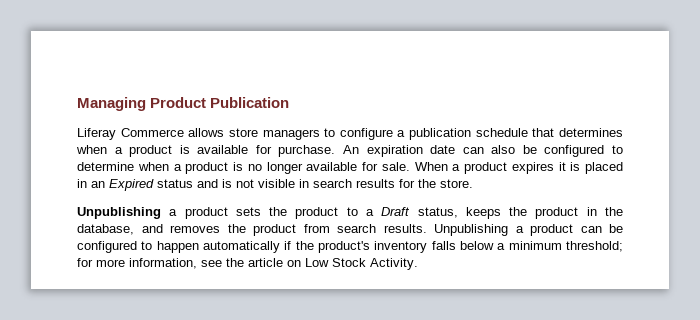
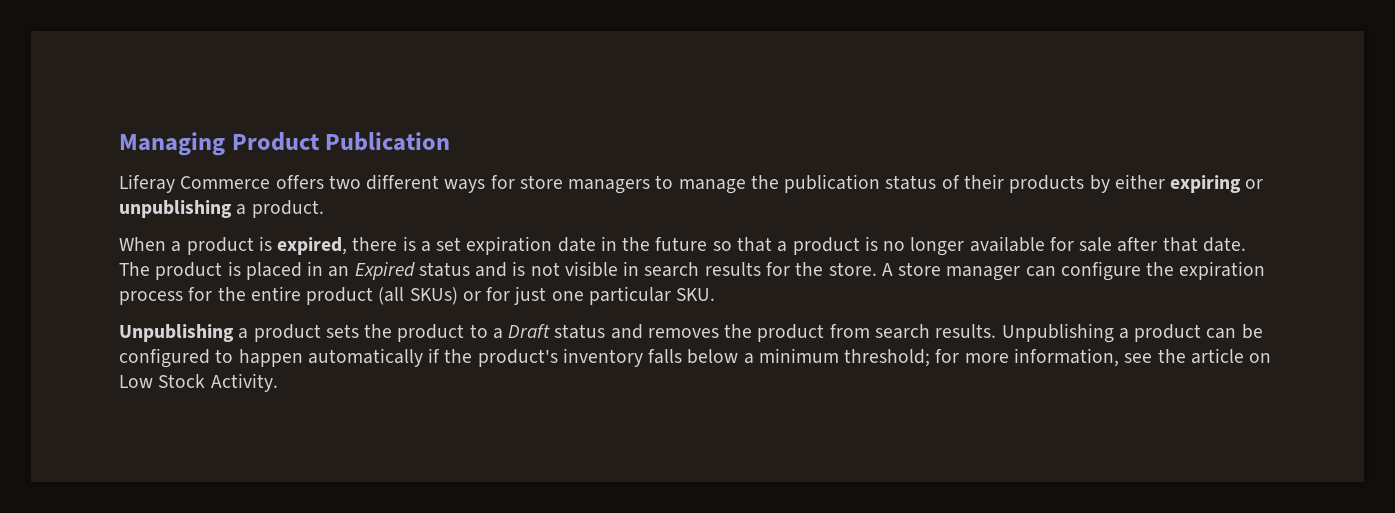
[188,128,623,140] [76,145,623,157] [77,162,169,171] allows store managers to configure a publication schedule that determines when a product is available for purchase. An expiration date can also be configured to determine when -> [275,174,1264,194] [119,200,324,218] [119,236,772,255] offers two different ways for store managers to manage the publication status of their products by either expiring or unpublishing a product. // When a product is expired, there is a set expiration date in the future so that
[381,162,566,174] sale. When a product expires it -> [1079,237,1246,252] [119,262,223,280] sale after that date. The product
(473, 183) none -> [881,261,1266,281] [119,286,716,305] A store manager can configure the expiration process for the entire product (all SKUs) or for just one particular SKU.
[417,207,623,219] [77,224,134,235] status, keeps the product in the database, -> [554,324,606,339] status

